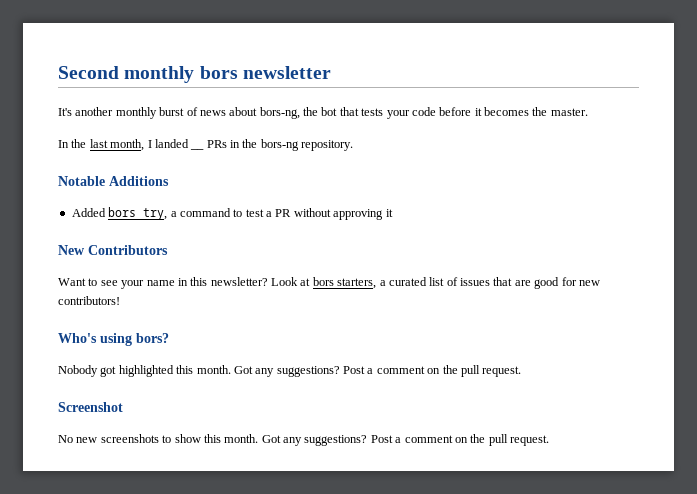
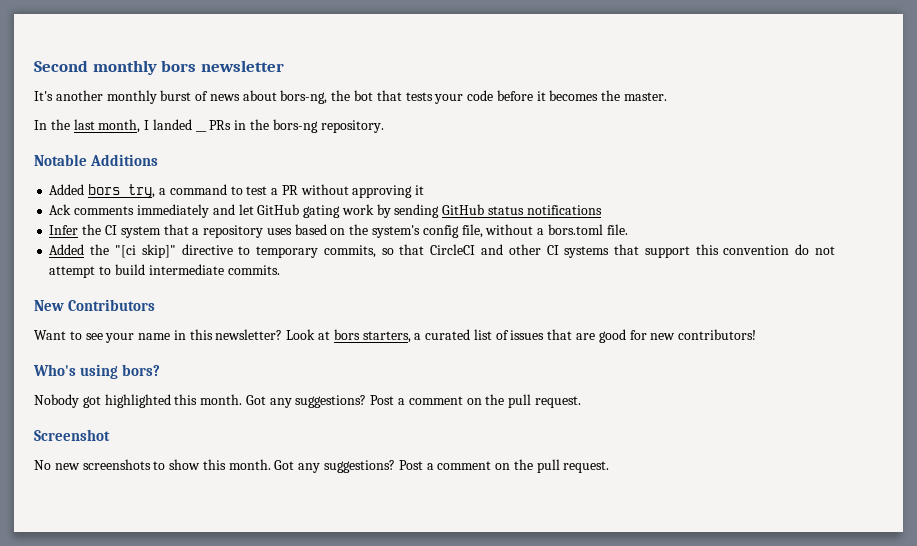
(393, 213) none -> [49,204,602,218] [49,224,628,238] [49,244,835,258] [49,264,280,278] // Ack comments immediately and let GitHub gating work by sending GitHub status notifications // Infer the CI system that a repository uses based on the system's config file, without a bors.toml file. // Added the "[ci skip]" directive to temporary commits, so that CircleCI and other CI systems that support this convention do not attempt to build intermediate commits.

